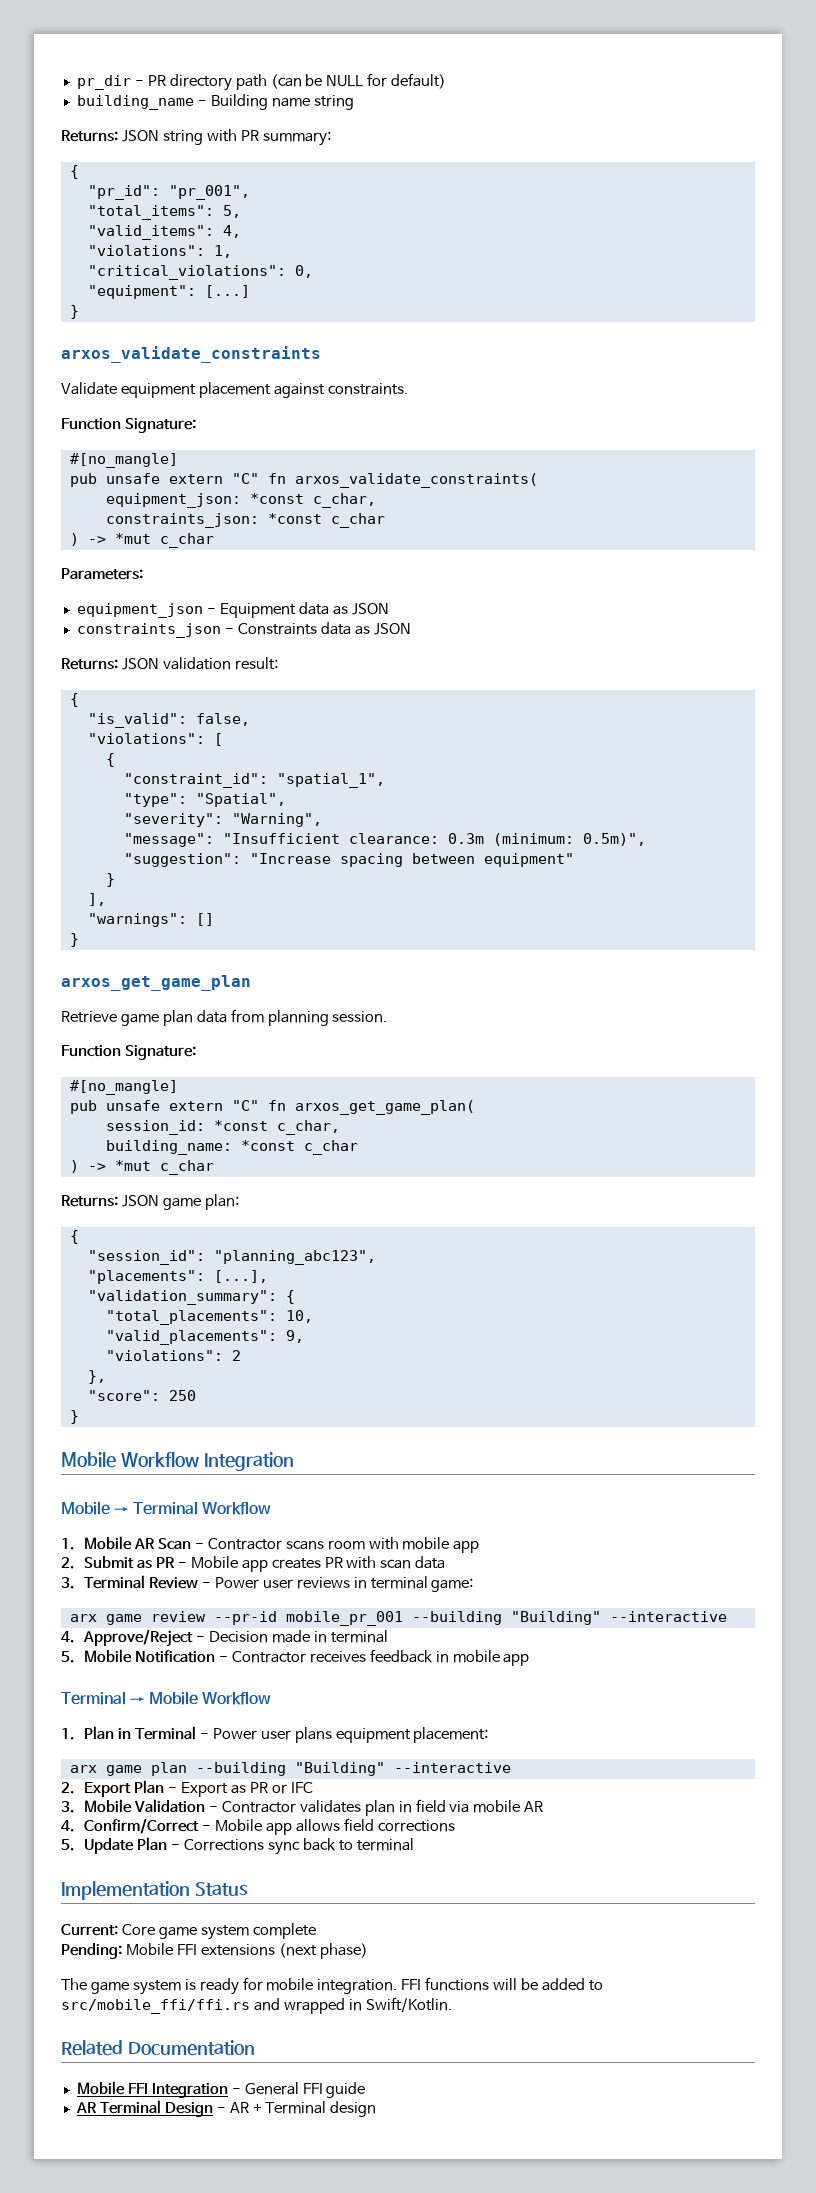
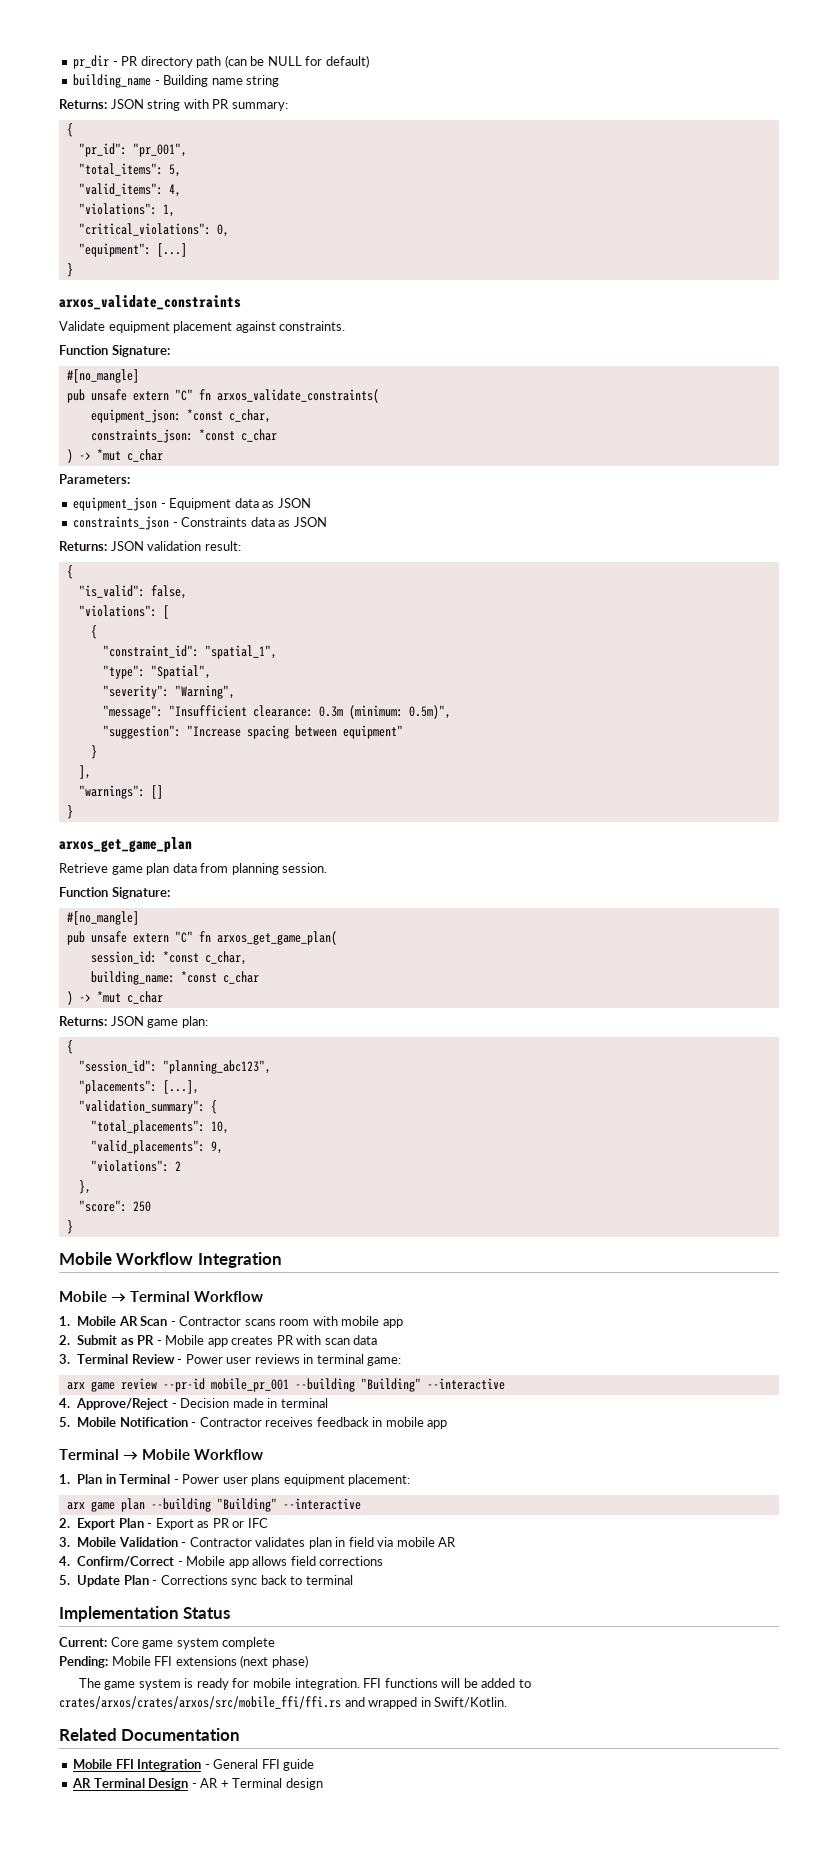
[61,1999,250,2014] src/mobile_ffi/ffi.rs -> [59,1696,341,1709] crates/arxos/crates/arxos/src/mobile_ffi/ffi.rs

